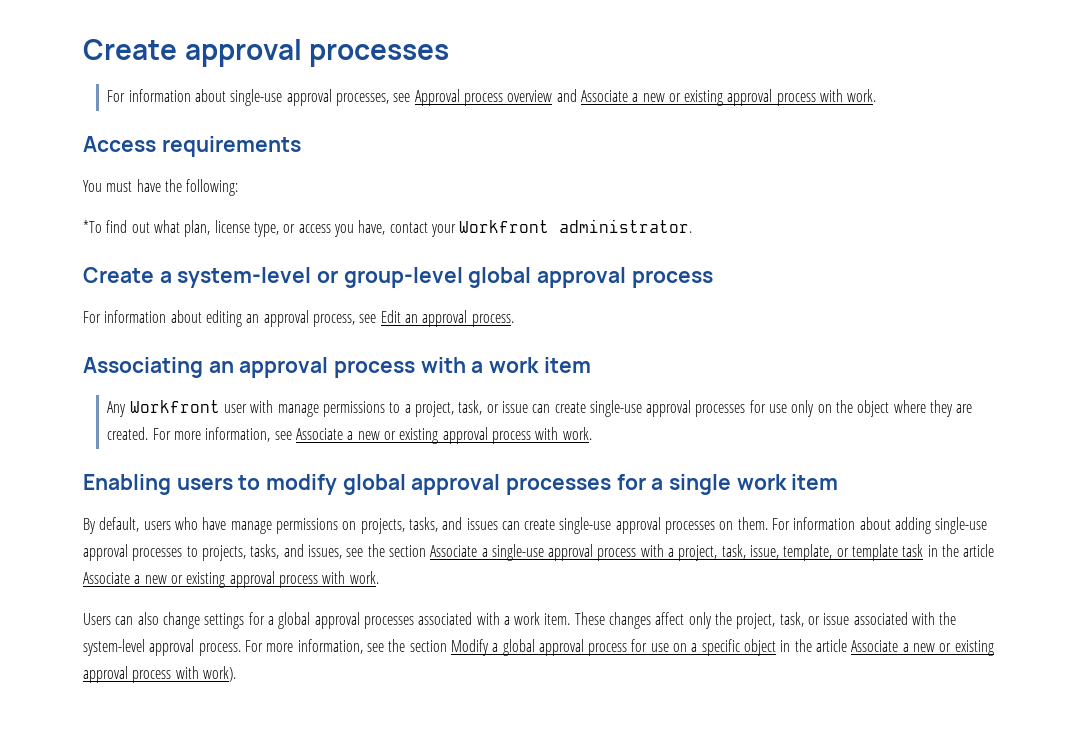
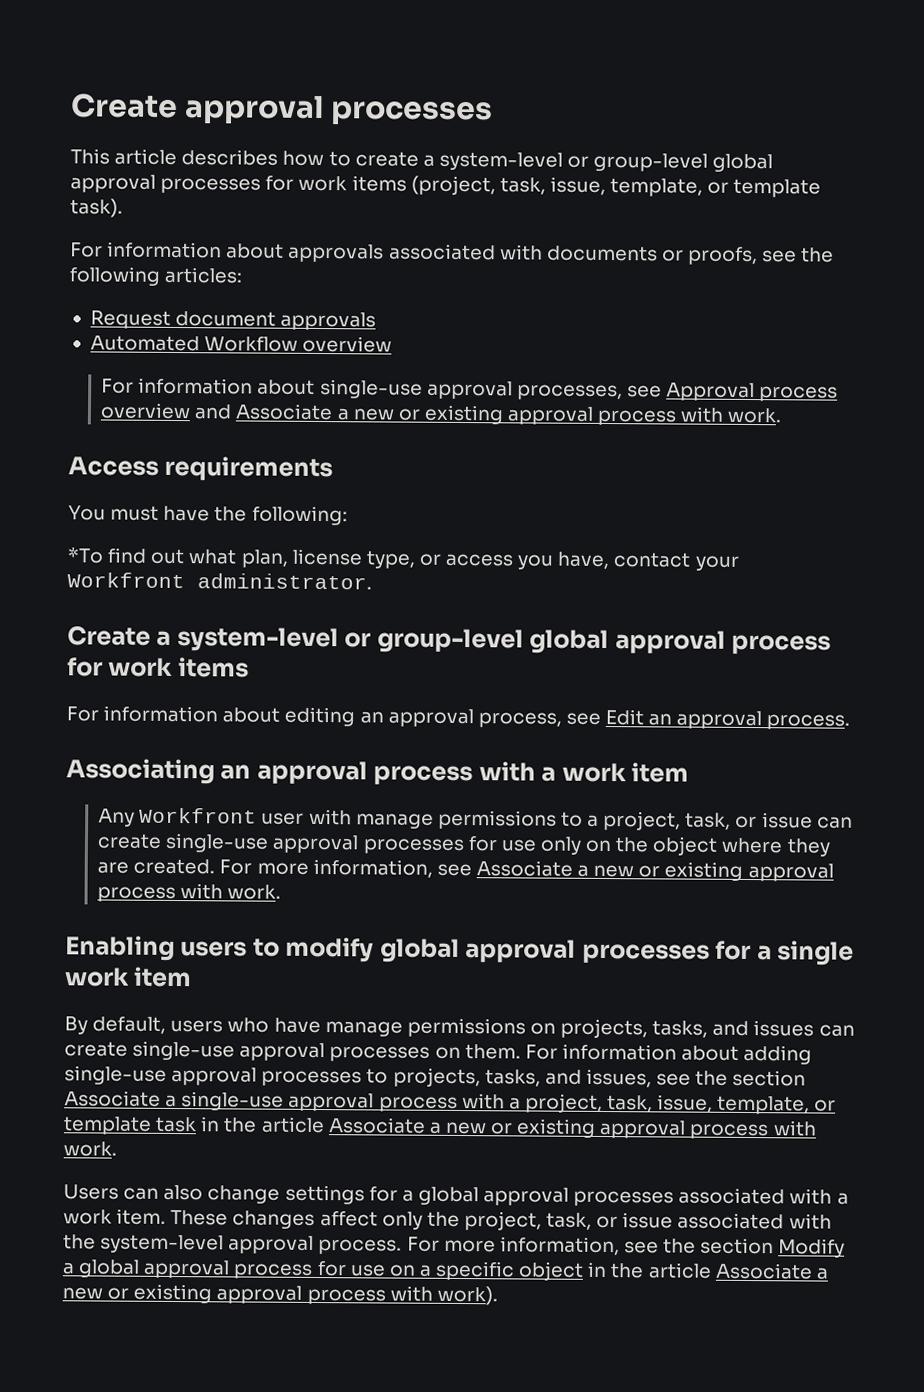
(450, 55) none -> [70,148,774,173] [70,174,822,198] [70,198,123,218] [70,241,835,266] [69,266,243,286] [89,310,377,331] [89,335,393,353] // This article describes how to create a system-level or group-level global approval processes for work items (project, task, issue, template, or template task). // For information about approvals associated with documents or proofs, see the following articles: // Request document approvals // Automated Workflow overview
(713, 279) none -> [67,657,249,678] for work items

